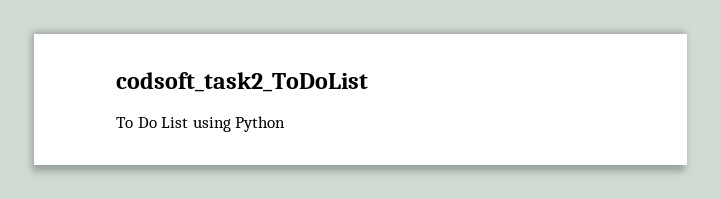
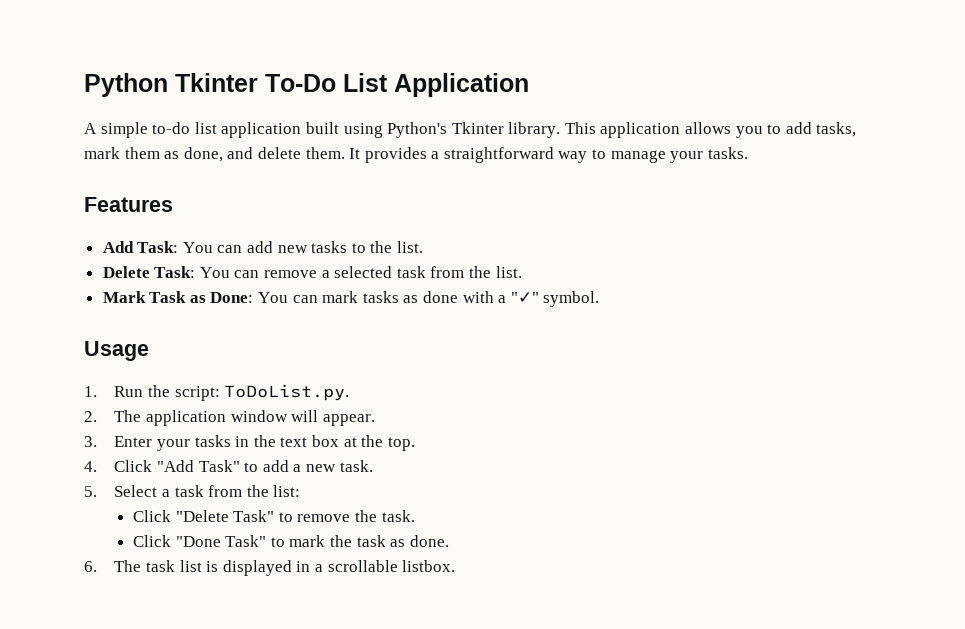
[116,72,368,92] [116,116,286,132] codsoft_task2_ToDoList // To Do List using Python -> [84,73,529,97] [84,122,857,138] [84,147,748,163] [84,197,173,212] [102,241,424,253] [102,266,522,278] [102,291,600,307] [84,341,149,361] [84,384,350,401] [84,410,375,426] [84,435,415,451] [84,460,373,472] [84,485,301,497] [133,510,415,522] [133,535,449,547] [84,560,456,576] Python Tkinter To-Do List Application // A simple to-do list application built using Python's Tkinter library. This application allows you to add tasks, mark them as done, and delete them. It provides a straightforward way to manage your tasks. // Features // Add Task: You can add new tasks to the list. // Delete Task: You can remove a selected task from the list. // Mark Task as Done: You can mark tasks as done with a "✓" symbol. // Usage // 1. Run the script: ToDoList.py. // 2. The application window will appear. // 3. Enter your tasks in the text box at the top. // 4. Click "Add Task" to add a new task. // 5. Select a task from the list: // Click "Delete Task" to remove the task. // Click "Done Task" to mark the task as done. // 6. The task list is displayed in a scrollable listbox.

